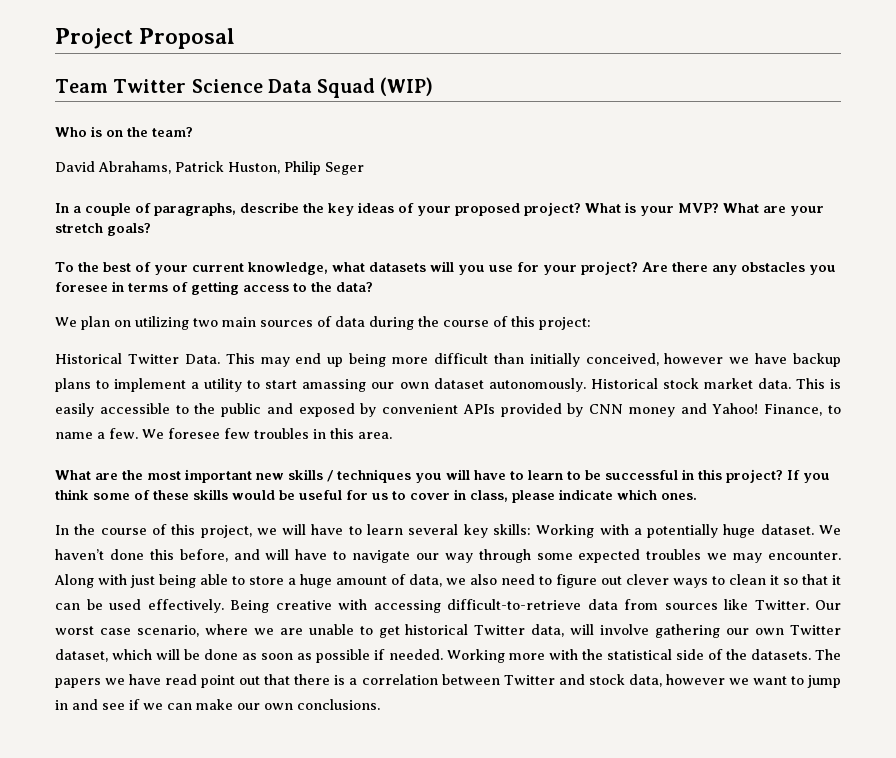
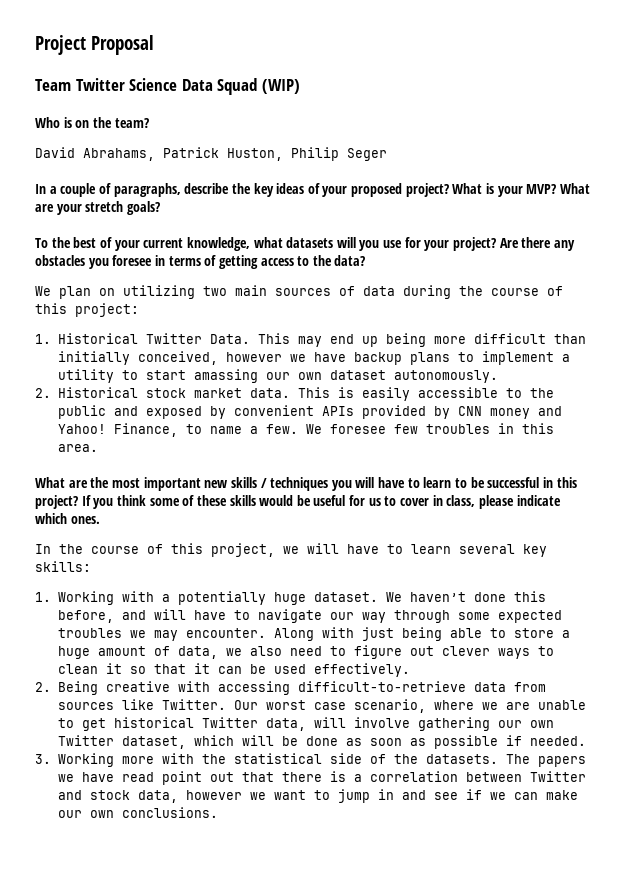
(591, 323) none -> [35,334,51,344] 1.
(586, 385) none -> [35,388,51,398] // 2.
(531, 529) none -> [35,592,51,602] // 1.
(224, 606) none -> [35,682,51,692] // 2.
(443, 654) none -> [35,754,51,764] // 3.

